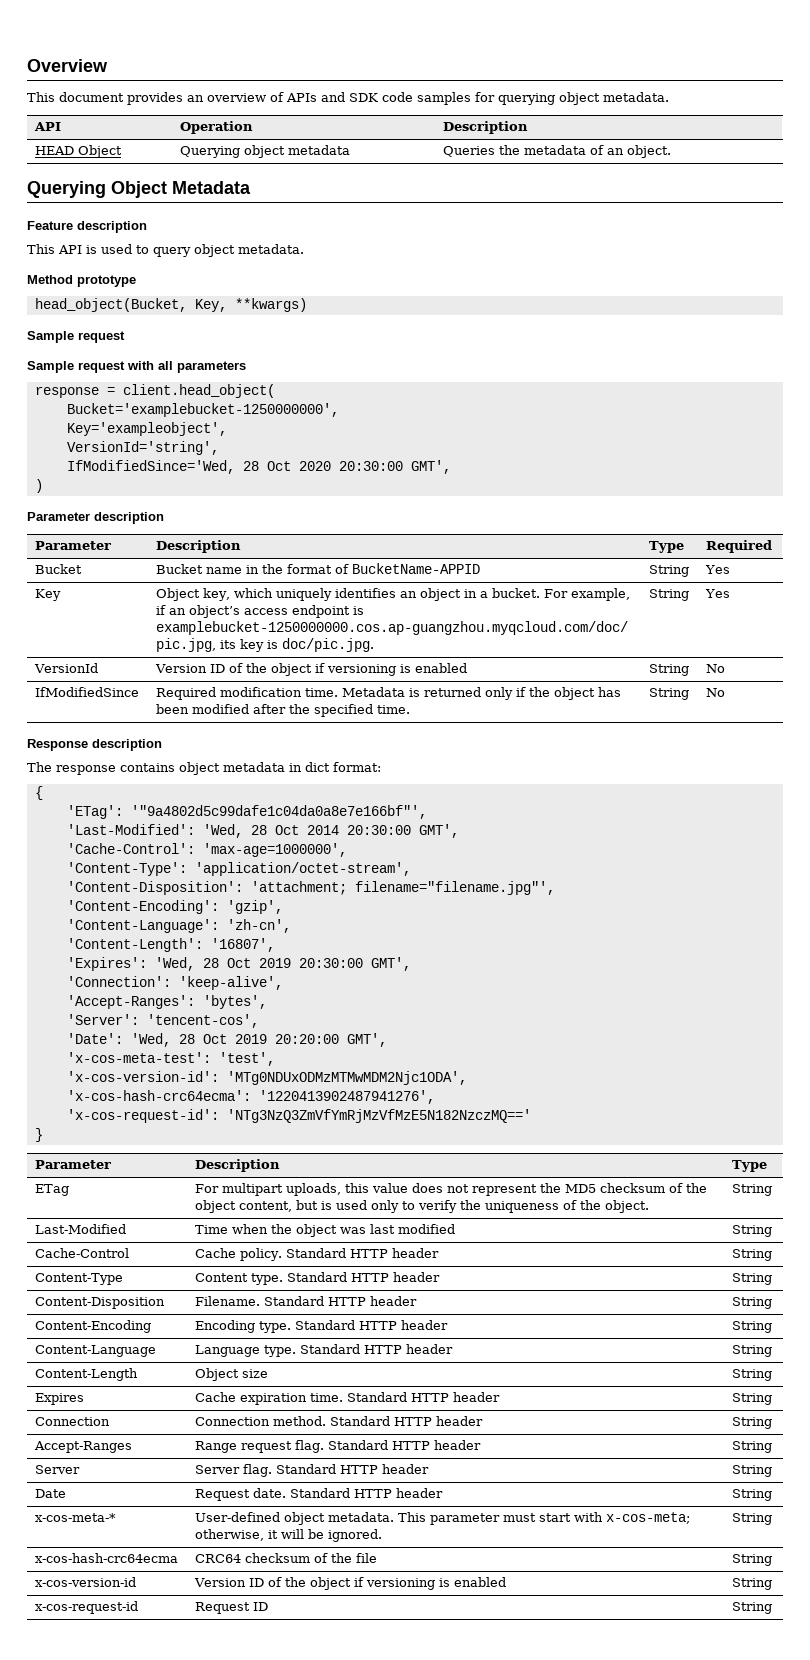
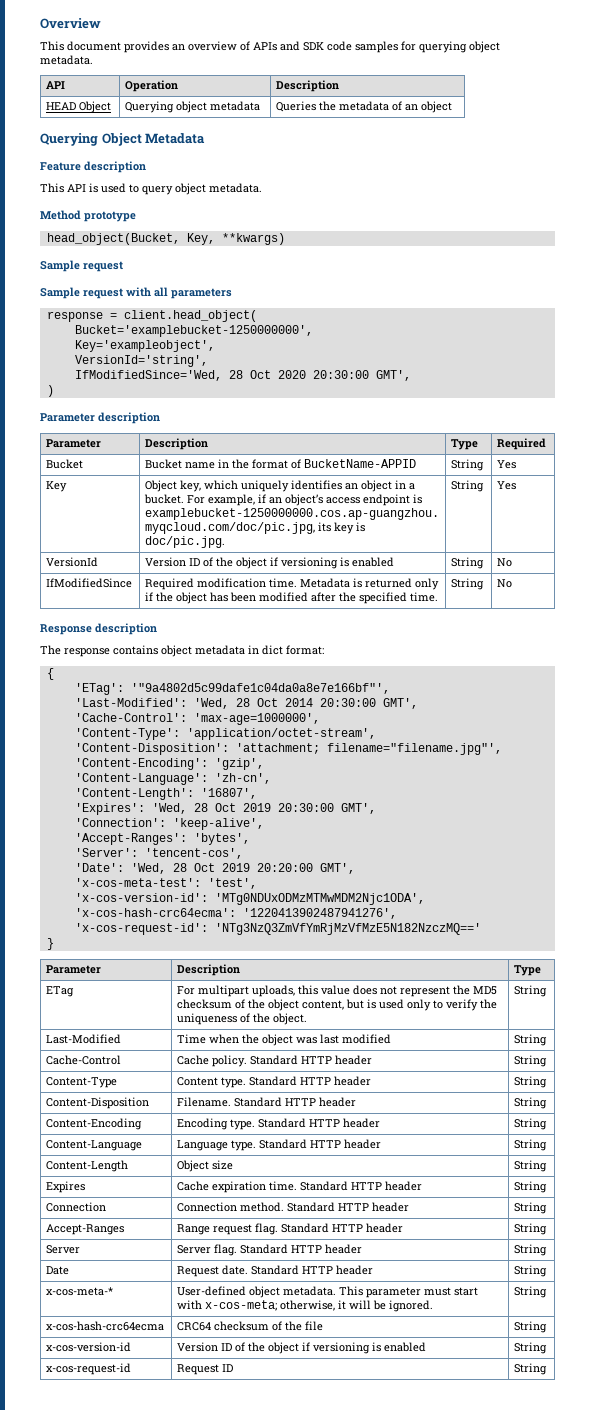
[627,145,672,158] object. -> [421,101,453,113] object

